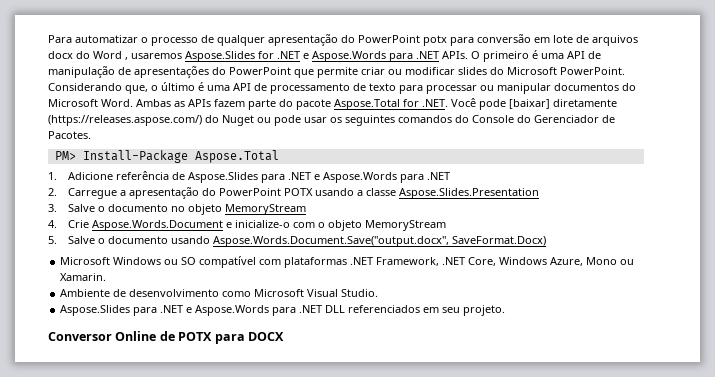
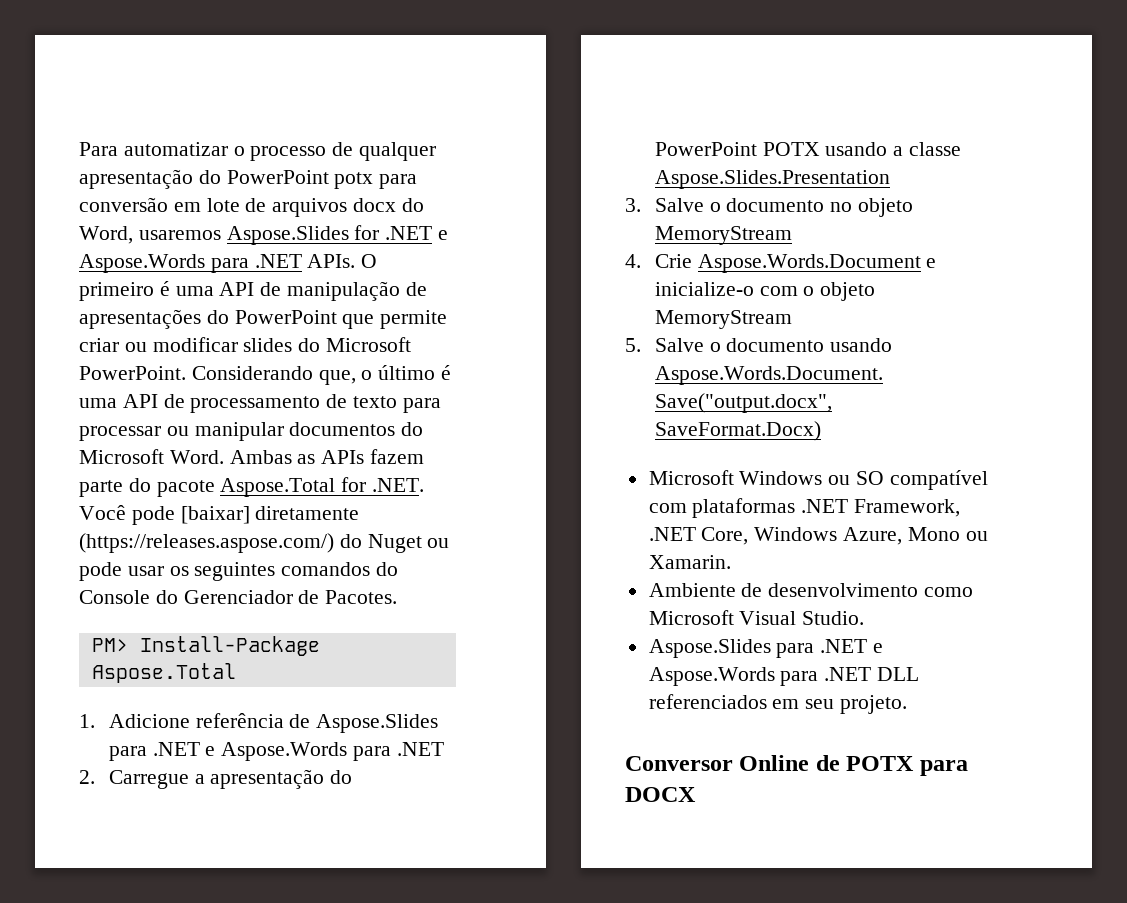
[93,51,128,60] Word , -> [79,226,133,244] Word,

